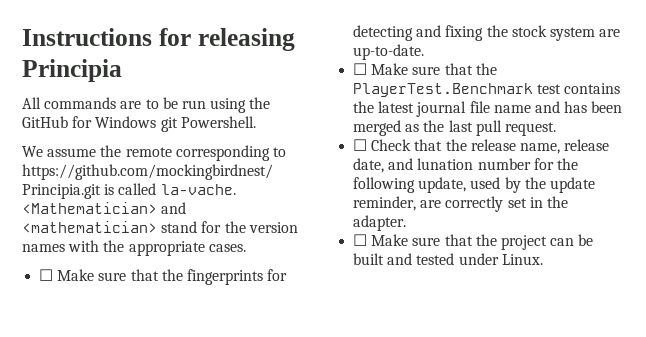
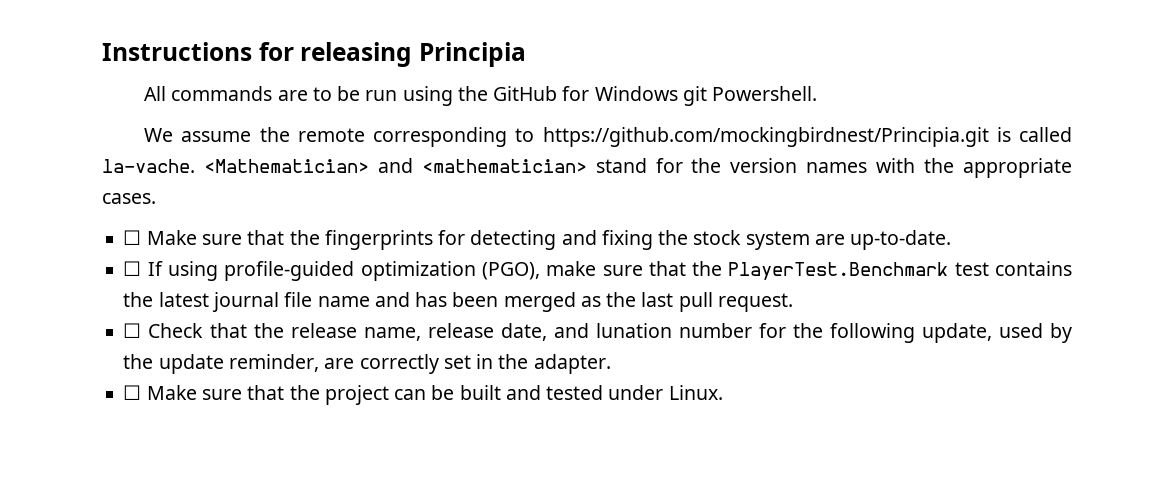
[371,63,409,75] Make -> [147,261,597,281] If using profile-guided optimization (PGO), make

